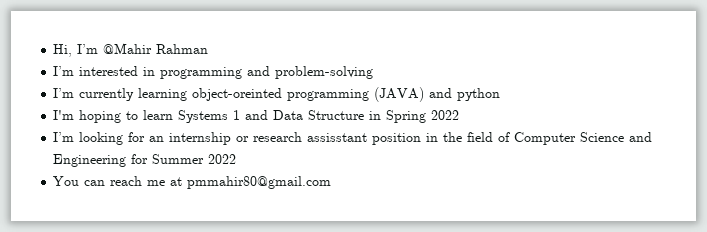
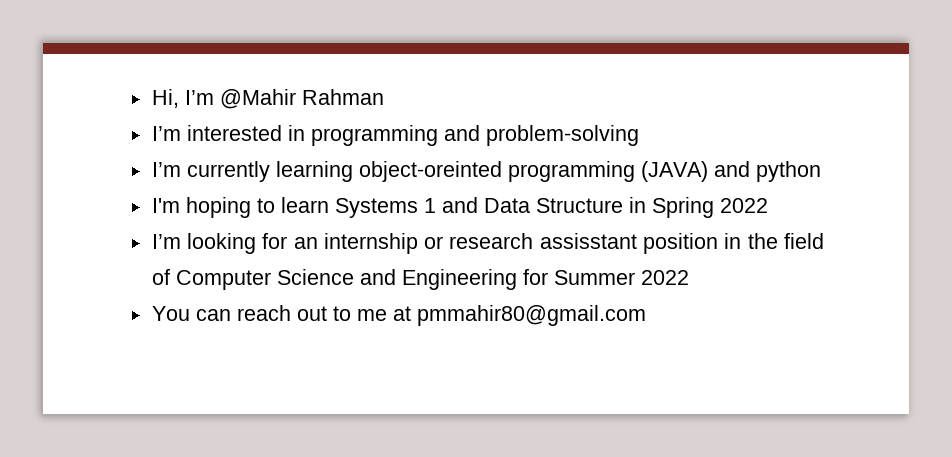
(143, 181) none -> [296,306,351,321] out to

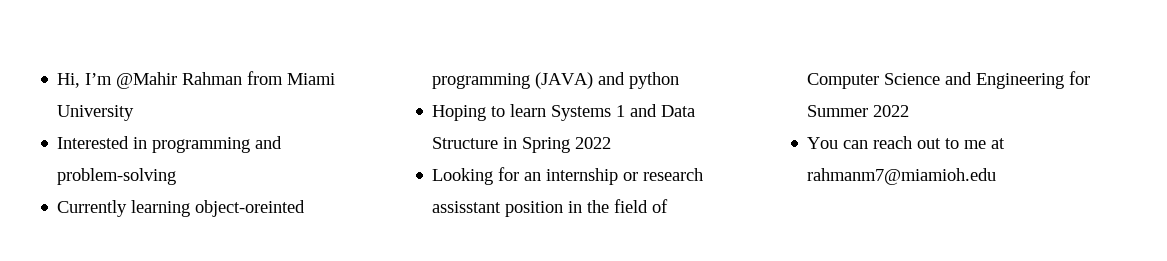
[151,125,282,141] // I’m interested -> [247,71,336,85] [57,105,135,121] [57,136,130,149] from Miami University // Interested
[151,161,270,182] I’m currently -> [57,200,128,217] Currently
[151,197,251,218] I'm hoping -> [432,105,487,121] Hoping
[151,233,256,254] I’m looking -> [432,168,494,185] Looking
[416,305,646,326] pmmahir80@gmail.com -> [807,168,997,185] rahmanm7@miamioh.edu

